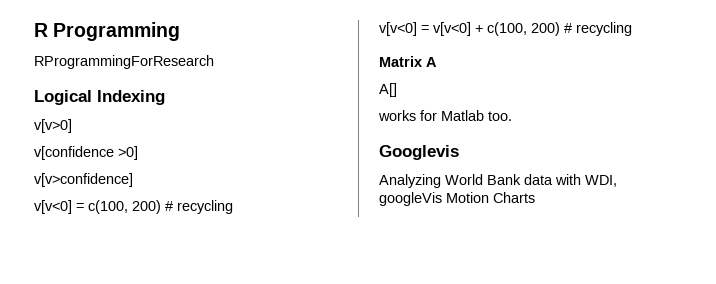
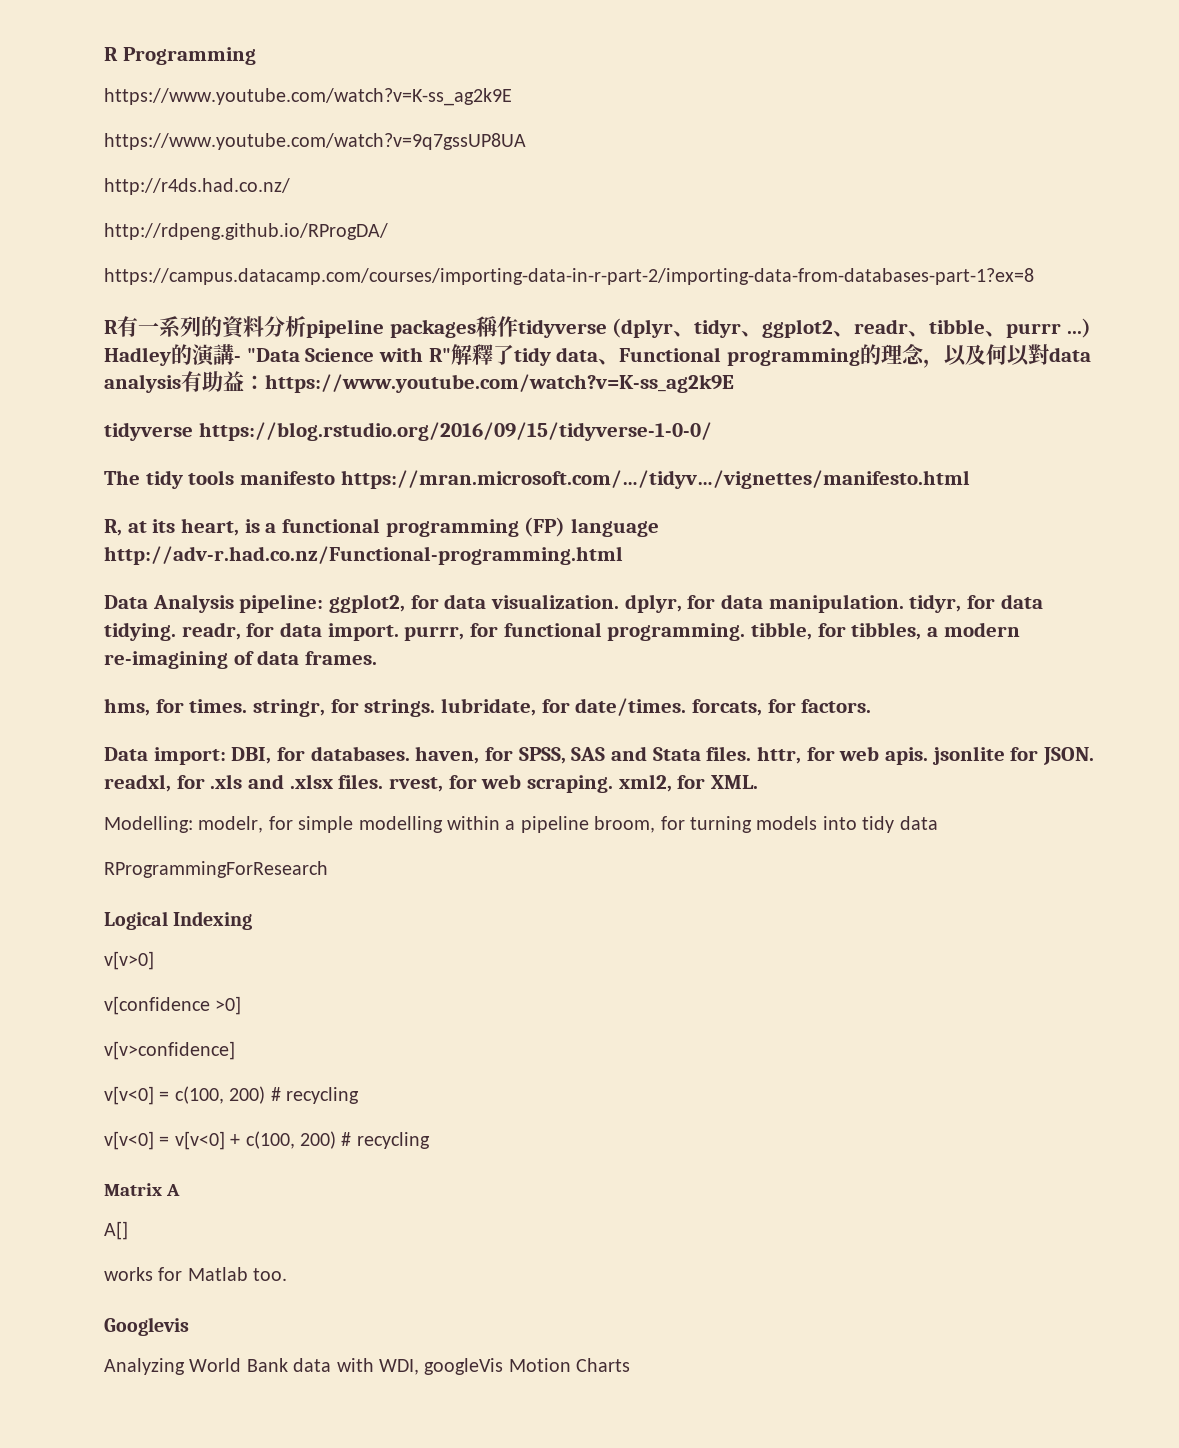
(181, 31) none -> [104,88,512,106] [104,133,526,150] [104,178,290,195] [104,223,388,240] [104,268,1034,285] [104,316,1092,339] [104,343,1092,368] [104,371,734,393] [104,422,712,441] [104,470,970,489] [104,517,660,537] [104,546,623,565] [104,594,1043,613] [104,622,1020,641] [104,650,378,669] [104,698,872,717] [104,746,1095,765] [104,774,759,793] [104,816,938,833] // https://www.youtube.com/watch?v=K-ss_ag2k9E // https://www.youtube.com/watch?v=9q7gssUP8UA // http://r4ds.had.co.nz/ // http://rdpeng.github.io/RProgDA/ // https://campus.datacamp.com/courses/importing-data-in-r-part-2/importing-data-from-databases-part-1?ex=8 // R有一系列的資料分析pipeline packages稱作tidyverse (dplyr、tidyr、ggplot2、readr、tibble、purrr ...) Hadley的演講- "Data Science with R"解釋了tidy data、Functional programming的理念，以及何以對data analysis有助益：https://www.youtube.com/watch?v=K-ss_ag2k9E // tidyverse https://blog.rstudio.org/2016/09/15/tidyverse-1-0-0/ // The tidy tools manifesto https://mran.microsoft.com/…/tidyv…/vignettes/manifesto.html // R, at its heart, is a functional programming (FP) language http://adv-r.had.co.nz/Functional-programming.html // Data Analysis pipeline: ggplot2, for data visualization. dplyr, for data manipulation. tidyr, for data tidying. readr, for data import. purrr, for functional programming. tibble, for tibbles, a modern re-imagining of data frames. // hms, for times. stringr, for strings. lubridate, for date/times. forcats, for factors. // Data import: DBI, for databases. haven, for SPSS, SAS and Stata files. httr, for web apis. jsonlite for JSON. readxl, for .xls and .xlsx files. rvest, for web scraping. xml2, for XML. // Modelling: modelr, for simple modelling within a pipeline broom, for turning models into tidy data

